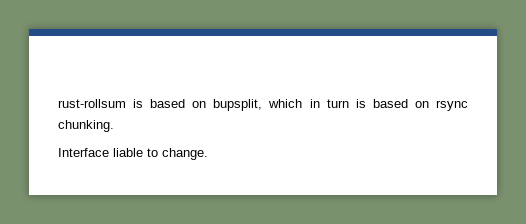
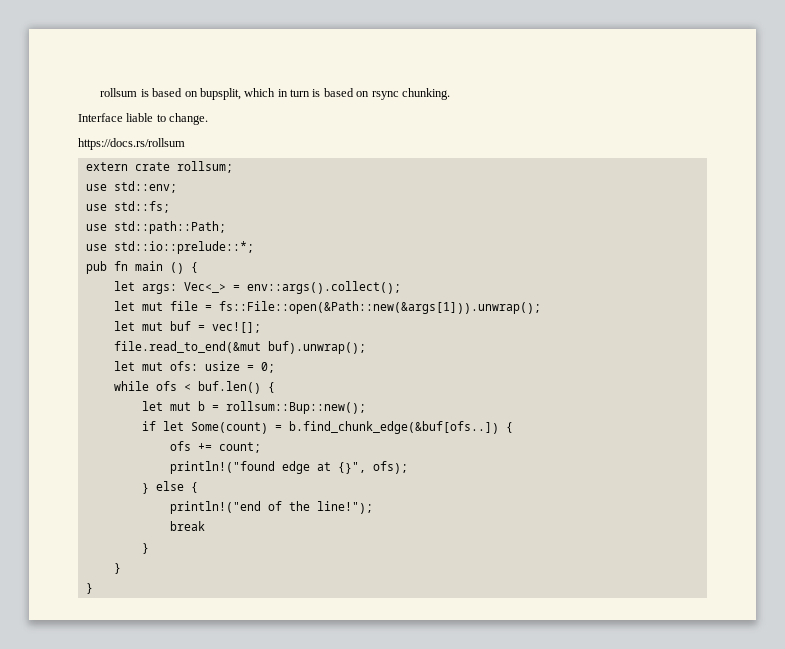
[58,99,126,108] rust-rollsum -> [100,88,138,97] rollsum
(208, 154) none -> [78,138,185,150] [85,161,233,173] [85,181,177,193] [85,201,170,213] [85,221,226,234] [85,241,254,254] [85,261,198,274] [113,281,401,294] [113,301,541,314] [113,321,261,333] [113,341,366,354] [113,361,275,373] [113,381,275,394] [141,401,366,414] [141,421,513,434] [169,441,261,453] [169,461,408,474] [141,481,198,494] [169,501,373,514] [169,521,205,531] [141,543,149,554] [113,563,121,574] [85,583,93,594] // https://docs.rs/rollsum // extern crate rollsum; // use std::env; // use std::fs; // use std::path::Path; // use std::io::prelude::*; // pub fn main () { // let args: Vec<_> = env::args().collect(); // let mut file = fs::File::open(&Path::new(&args[1])).unwrap(); // let mut buf = vec![]; // file.read_to_end(&mut buf).unwrap(); // let mut ofs: usize = 0; // while ofs < buf.len() { // let mut b = rollsum::Bup::new(); // if let Some(count) = b.find_chunk_edge(&buf[ofs..]) { // ofs += count; // println!("found edge at {}", ofs); // } else { // println!("end of the line!"); // break // } // } // }

